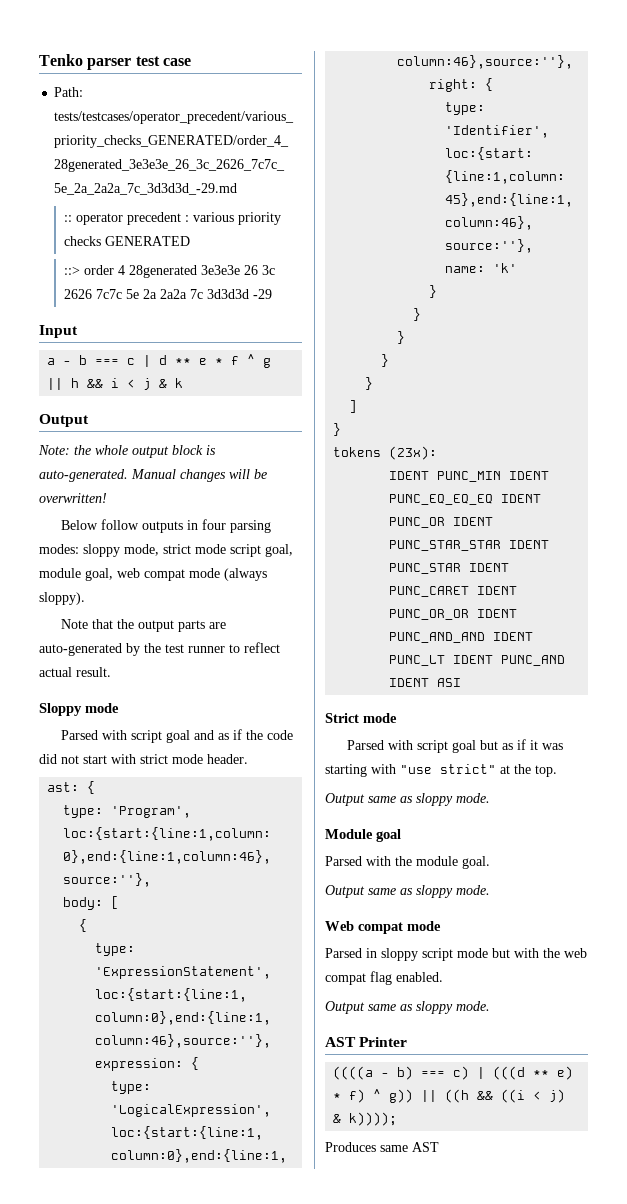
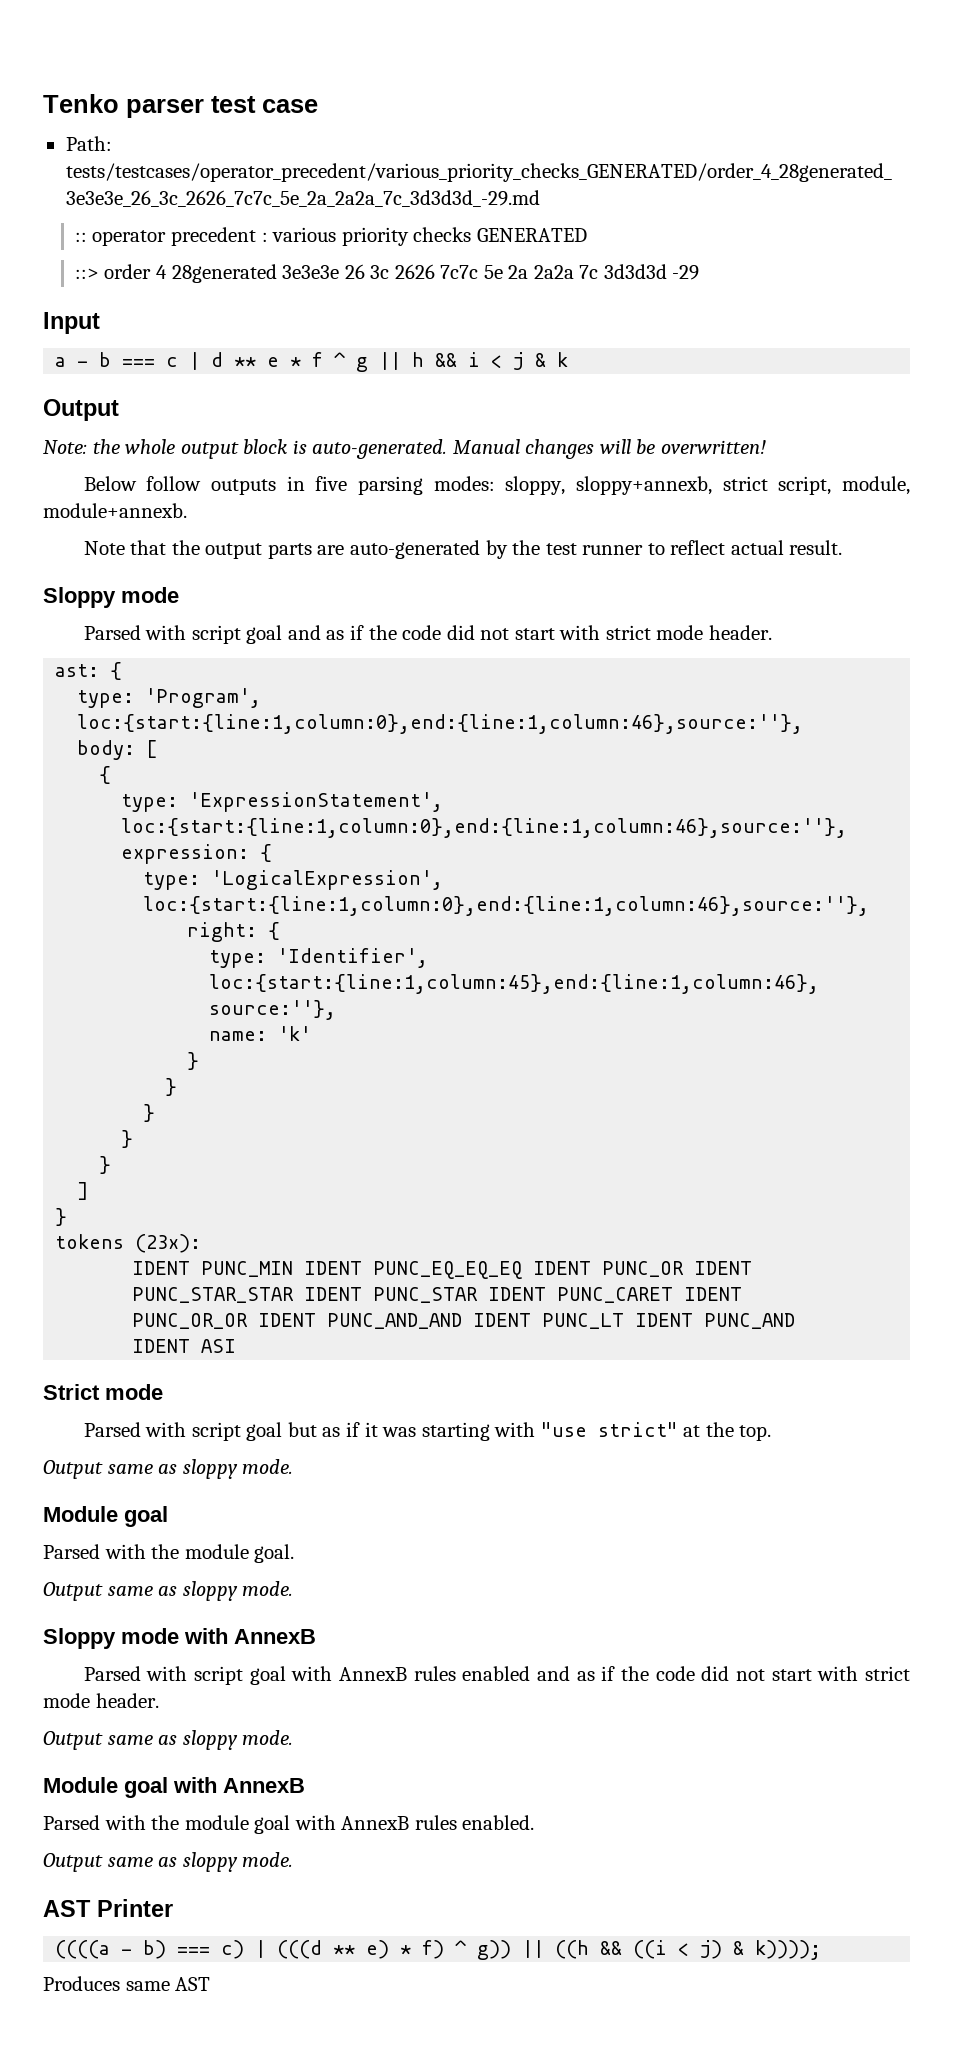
[202,519,227,530] four -> [315,476,348,491] five
[83,544,293,557] [39,568,267,581] [39,592,85,605] sloppy mode, strict mode script goal, module goal, web compat mode (always sloppy). -> [505,476,910,495] [43,503,187,518] sloppy, sloppy+annexb, strict script, module, module+annexb.
[325,921,441,934] [325,948,587,961] [325,971,392,985] Web compat mode // Parsed in sloppy script mode but with the web compat flag -> [43,1628,316,1649] [83,1666,910,1685] [43,1693,159,1708] [43,1730,294,1750] [43,1777,305,1798] [43,1815,457,1834] Sloppy mode with AnnexB // Parsed with script goal with AnnexB rules enabled and as if the code did not start with strict mode header. // Output same as sloppy mode. // Module goal with AnnexB // Parsed with the module goal with AnnexB rules

